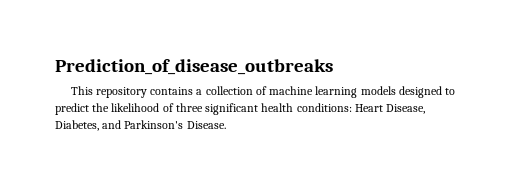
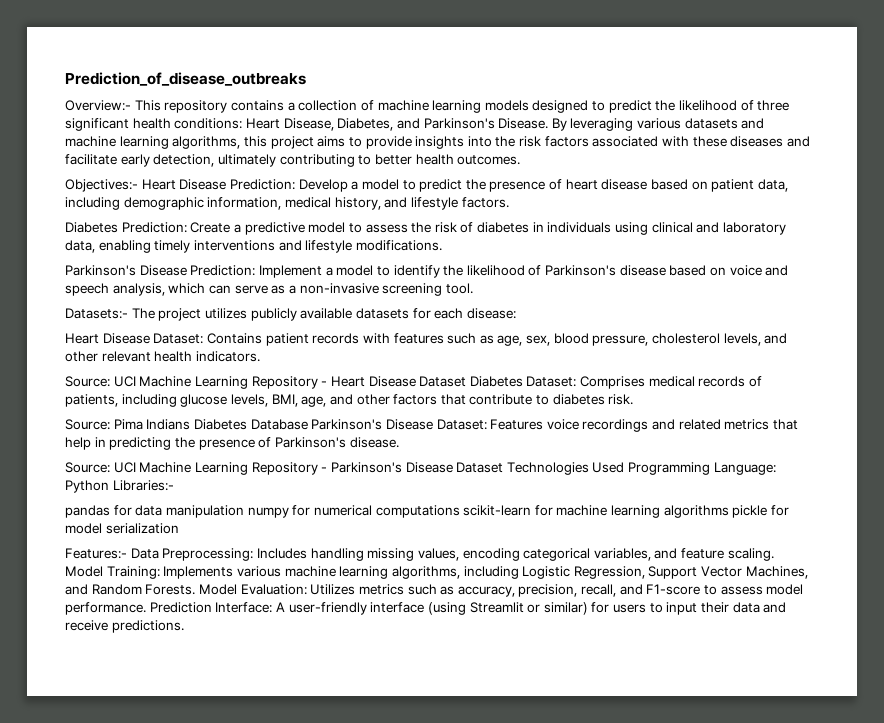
(333, 67) none -> [65,100,131,111] Overview:-
(226, 125) none -> [551,118,765,131] [65,136,810,149] [65,154,521,167] [65,179,788,192] [65,197,509,210] [65,222,786,235] [65,240,442,253] [65,265,789,278] [65,283,473,296] [65,308,516,321] [65,333,788,346] [65,351,260,362] [65,376,763,389] [65,394,634,407] [65,419,799,432] [65,437,399,450] [65,462,776,475] [65,480,174,493] [65,505,790,518] [65,523,179,534] [65,548,774,561] [65,566,808,579] [65,584,804,597] [65,602,787,615] [65,620,184,633] By leveraging various datasets and machine learning algorithms, this project aims to provide insights into the risk factors associated with these diseases and facilitate early detection, ultimately contributing to better health outcomes. // Objectives:- Heart Disease Prediction: Develop a model to predict the presence of heart disease based on patient data, including demographic information, medical history, and lifestyle factors. // Diabetes Prediction: Create a predictive model to assess the risk of diabetes in individuals using clinical and laboratory data, enabling timely interventions and lifestyle modifications. // Parkinson's Disease Prediction: Implement a model to identify the likelihood of Parkinson's disease based on voice and speech analysis, which can serve as a non-invasive screening tool. // Datasets:- The project utilizes publicly available datasets for each disease: // Heart Disease Dataset: Contains patient records with features such as age, sex, blood pressure, cholesterol levels, and other relevant health indicators. // Source: UCI Machine Learning Repository - Heart Disease Dataset Diabetes Dataset: Comprises medical records of patients, including glucose levels, BMI, age, and other factors that contribute to diabetes risk. // Source: Pima Indians Diabetes Database Parkinson's Disease Dataset: Features voice recordings and related metrics that help in predicting the presence of Parkinson's disease. // Source: UCI Machine Learning Repository - Parkinson's Disease Dataset Technologies Used Programming Language: Python Libraries:- // pandas for data manipulation numpy for numerical computations scikit-learn for machine learning algorithms pickle for model serialization // Features:- Data Preprocessing: Includes handling missing values, encoding categorical variables, and feature scaling. Model Training: Implements various machine learning algorithms, including Logistic Regression, Support Vector Machines, and Random Forests. Model Evaluation: Utilizes metrics such as accuracy, precision, recall, and F1-score to assess model performance. Prediction Interface: A user-friendly interface (using Streamlit or similar) for users to input their data and receive predictions.

